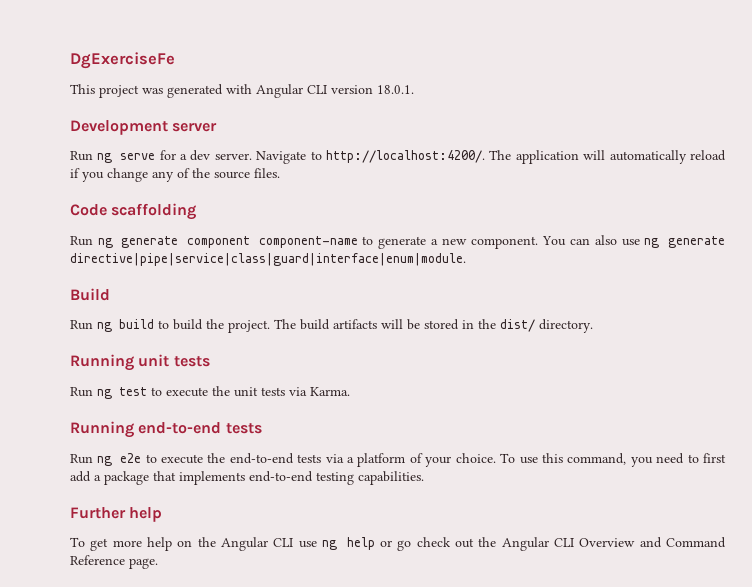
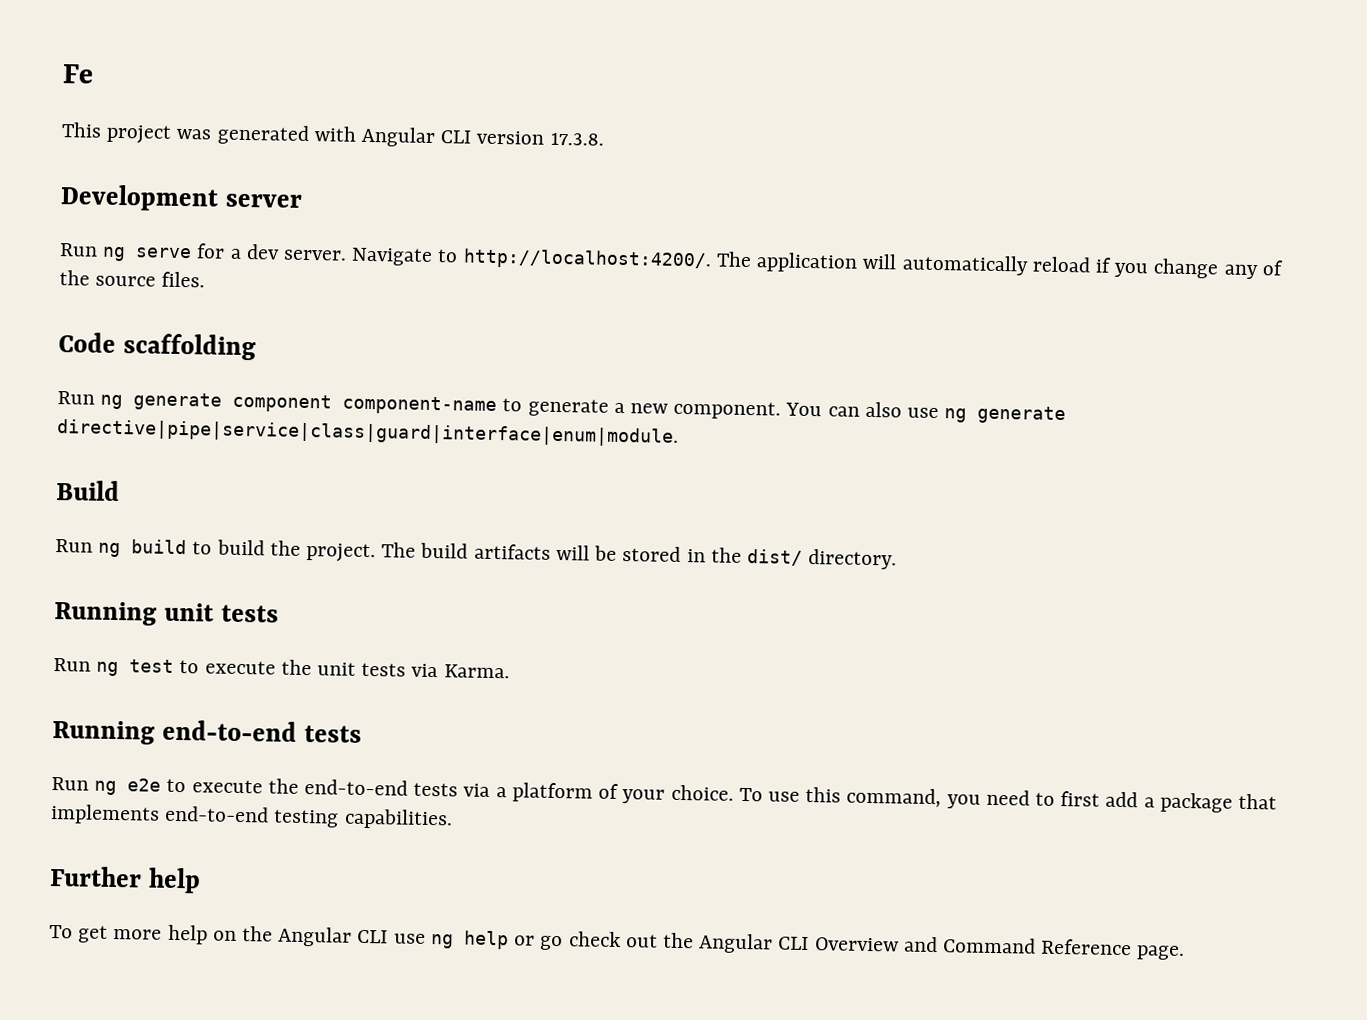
[70,52,175,69] DgExerciseFe -> [62,64,93,84] Fe
[377,85,414,94] 18.0.1. -> [549,132,604,146] 17.3.8.

